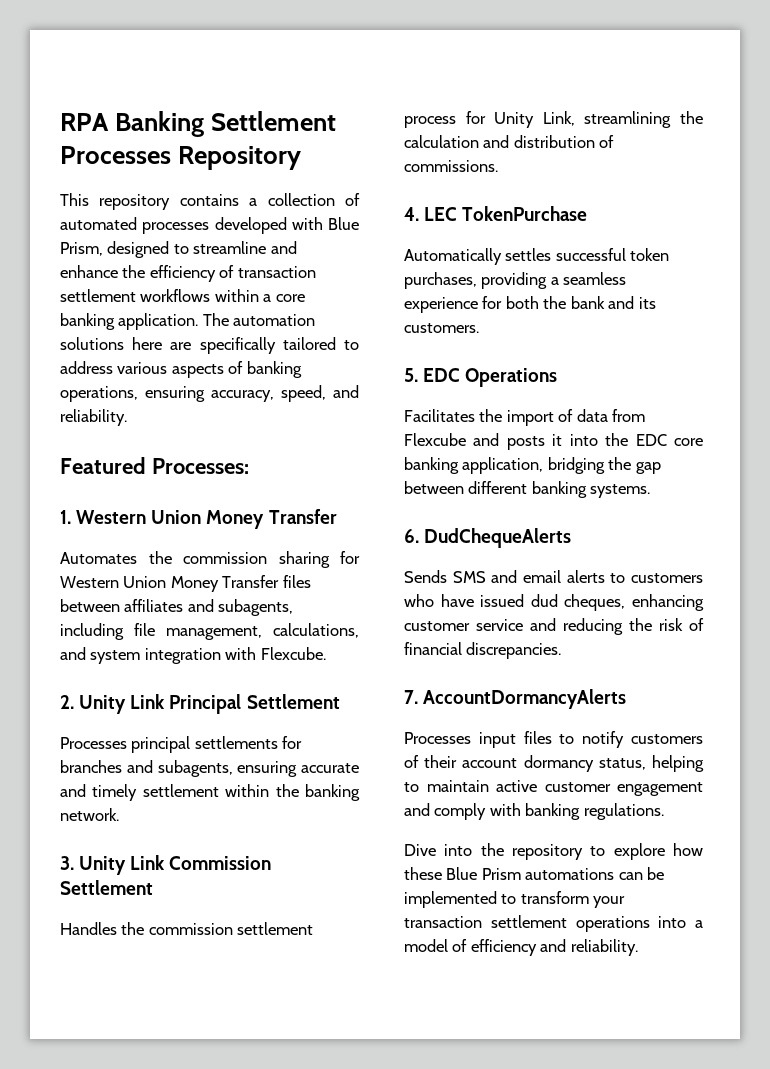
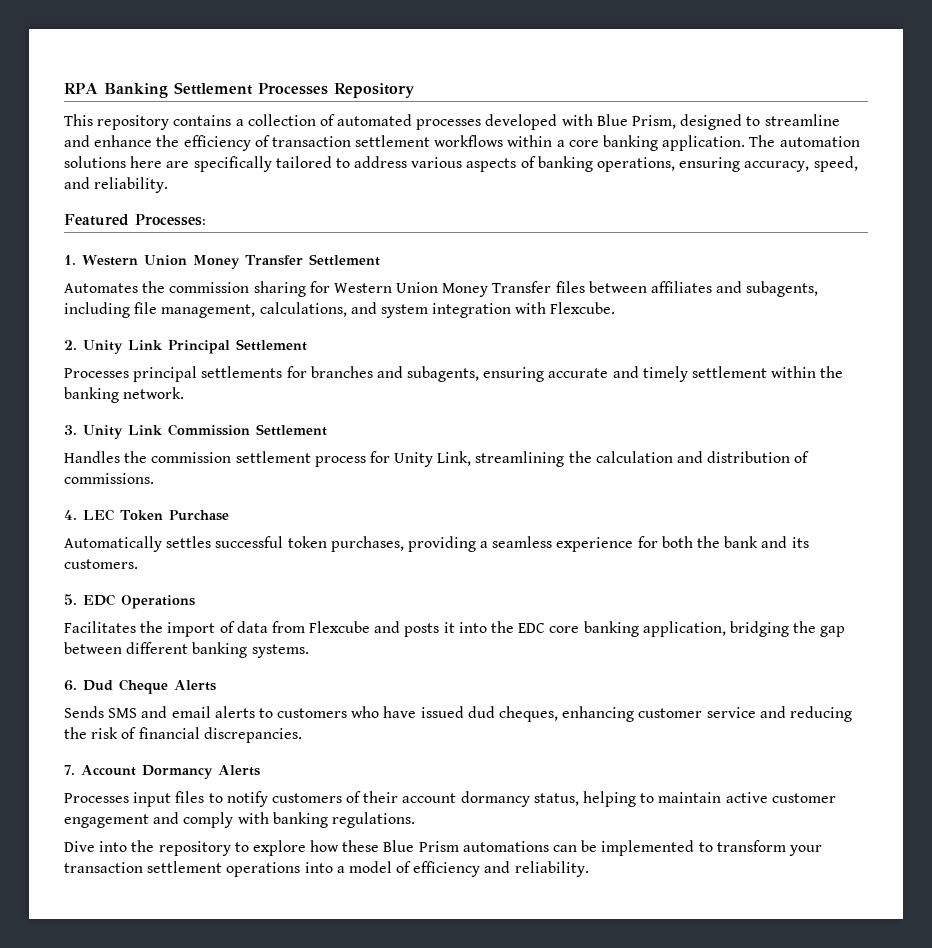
(337, 516) none -> [308,254,380,266] Settlement
[462,206,588,221] TokenPurchase -> [120,510,229,521] Token Purchase
[424,528,572,548] DudChequeAlerts -> [83,679,216,694] Dud Cheque Alerts
[423,689,627,709] AccountDormancyAlerts -> [81,765,260,779] Account Dormancy Alerts

